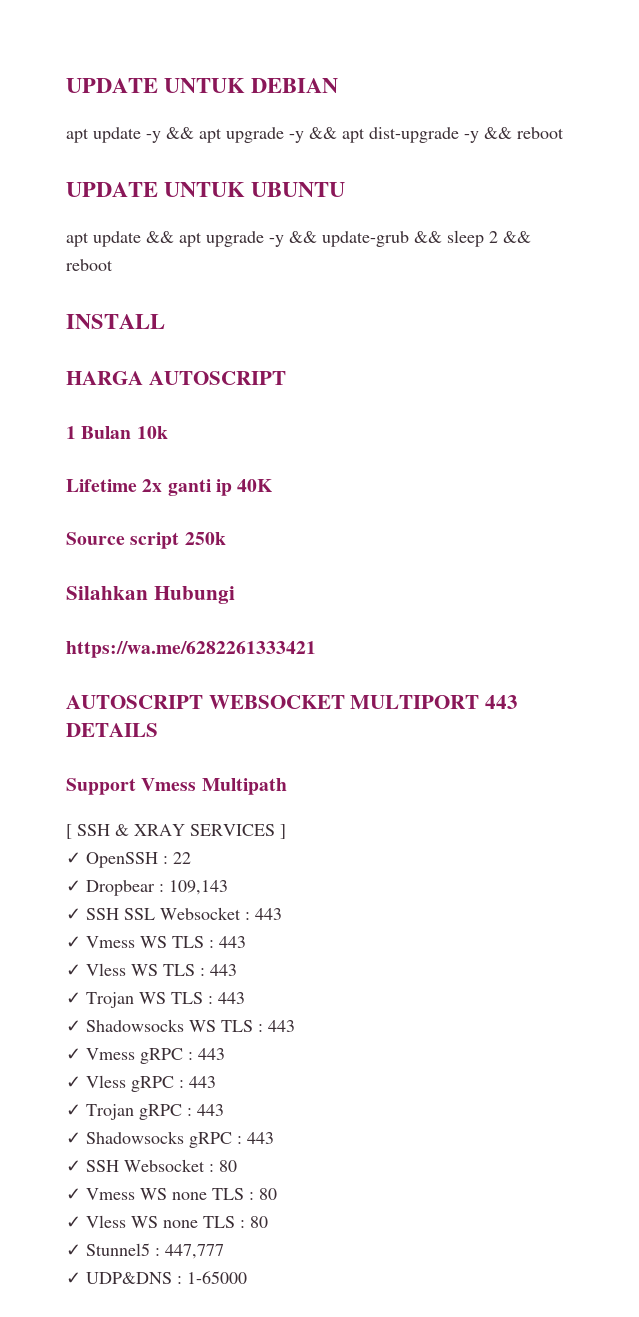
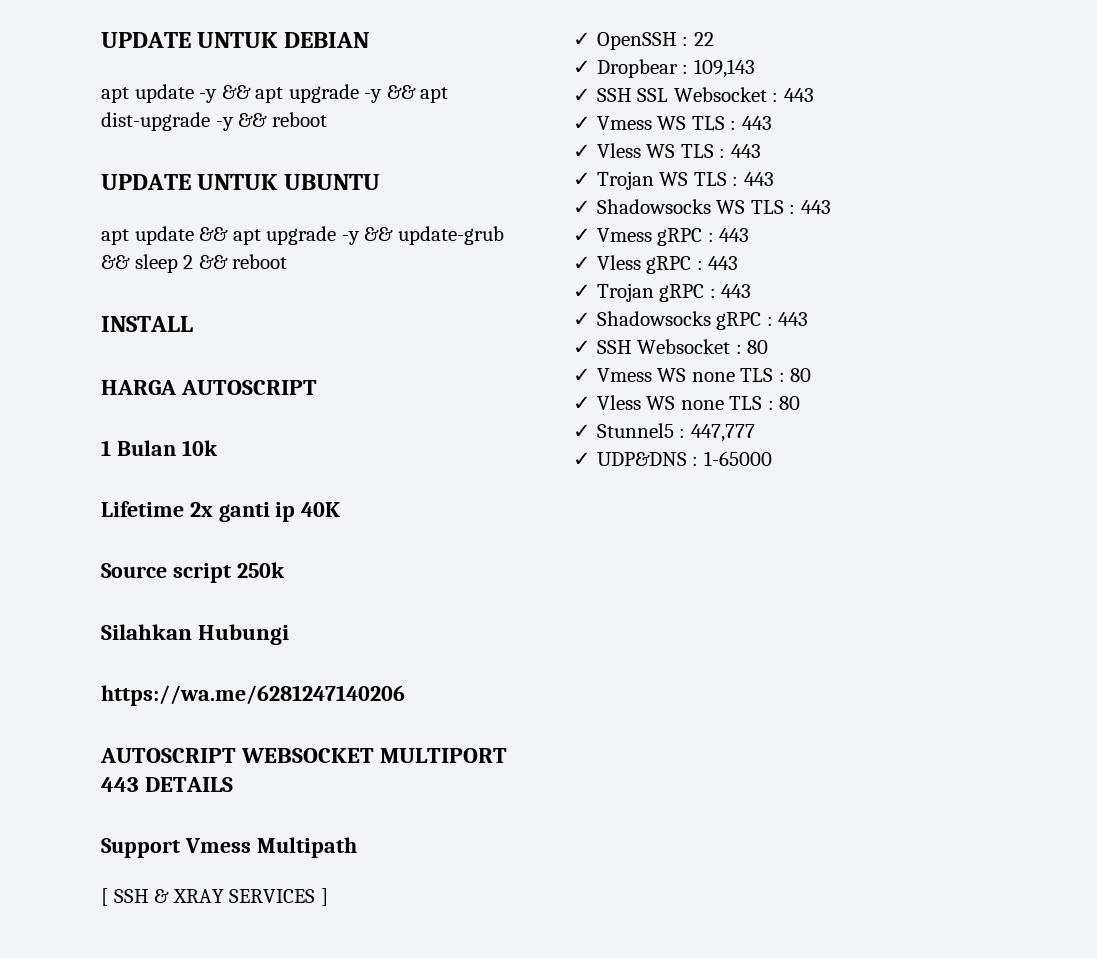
[66,641,316,658] https://wa.me/6282261333421 -> [101,685,405,706] https://wa.me/6281247140206

